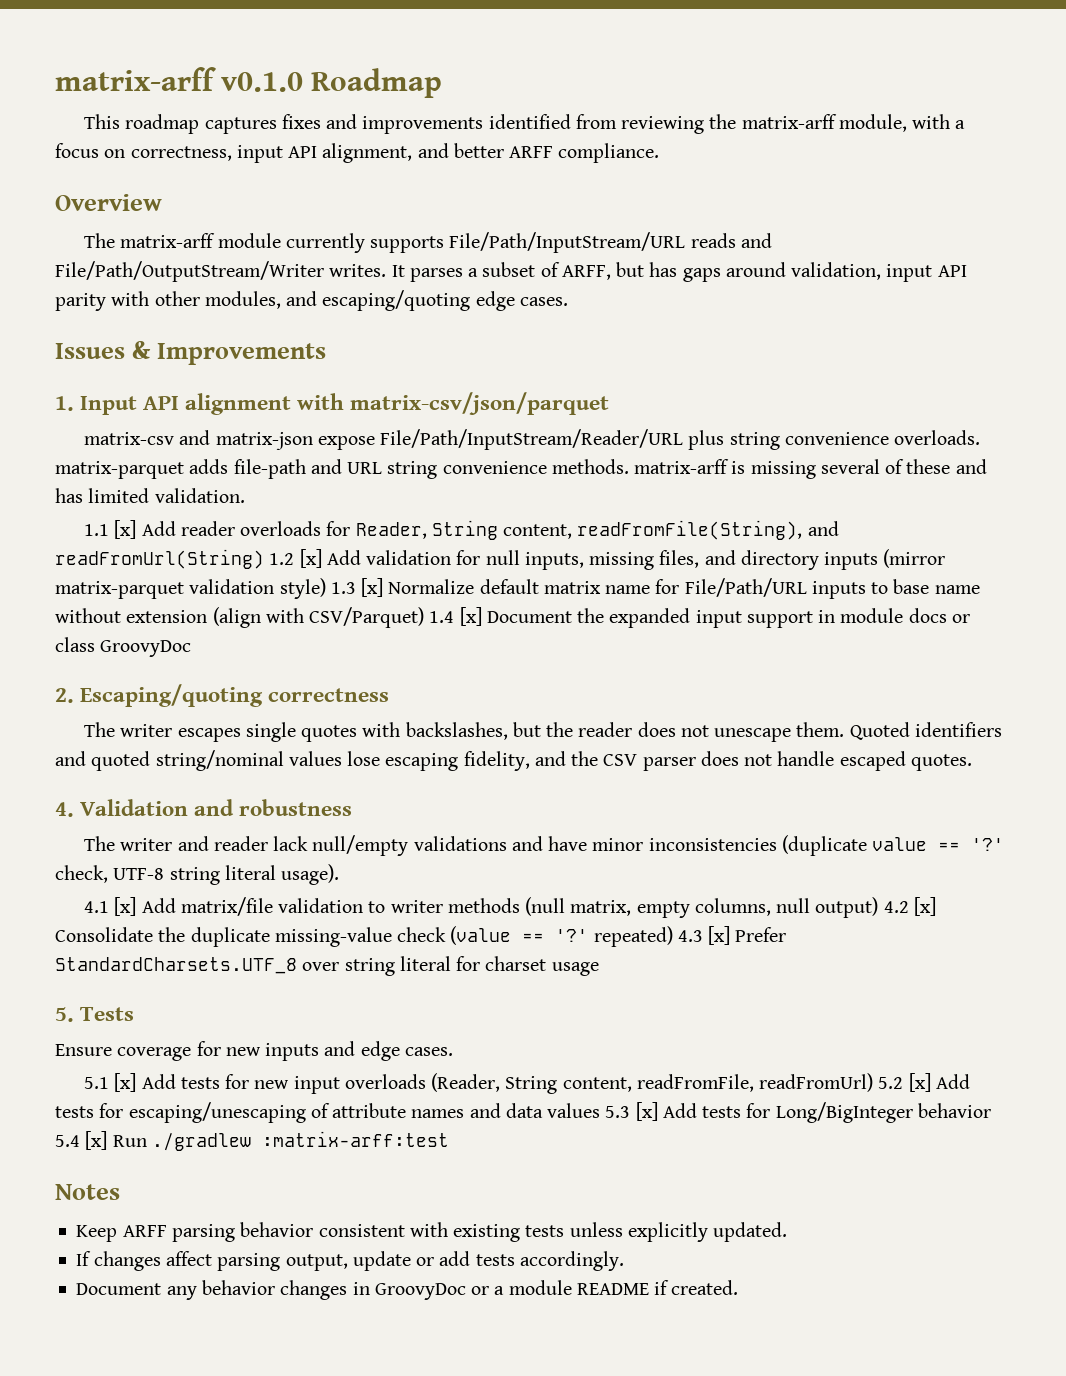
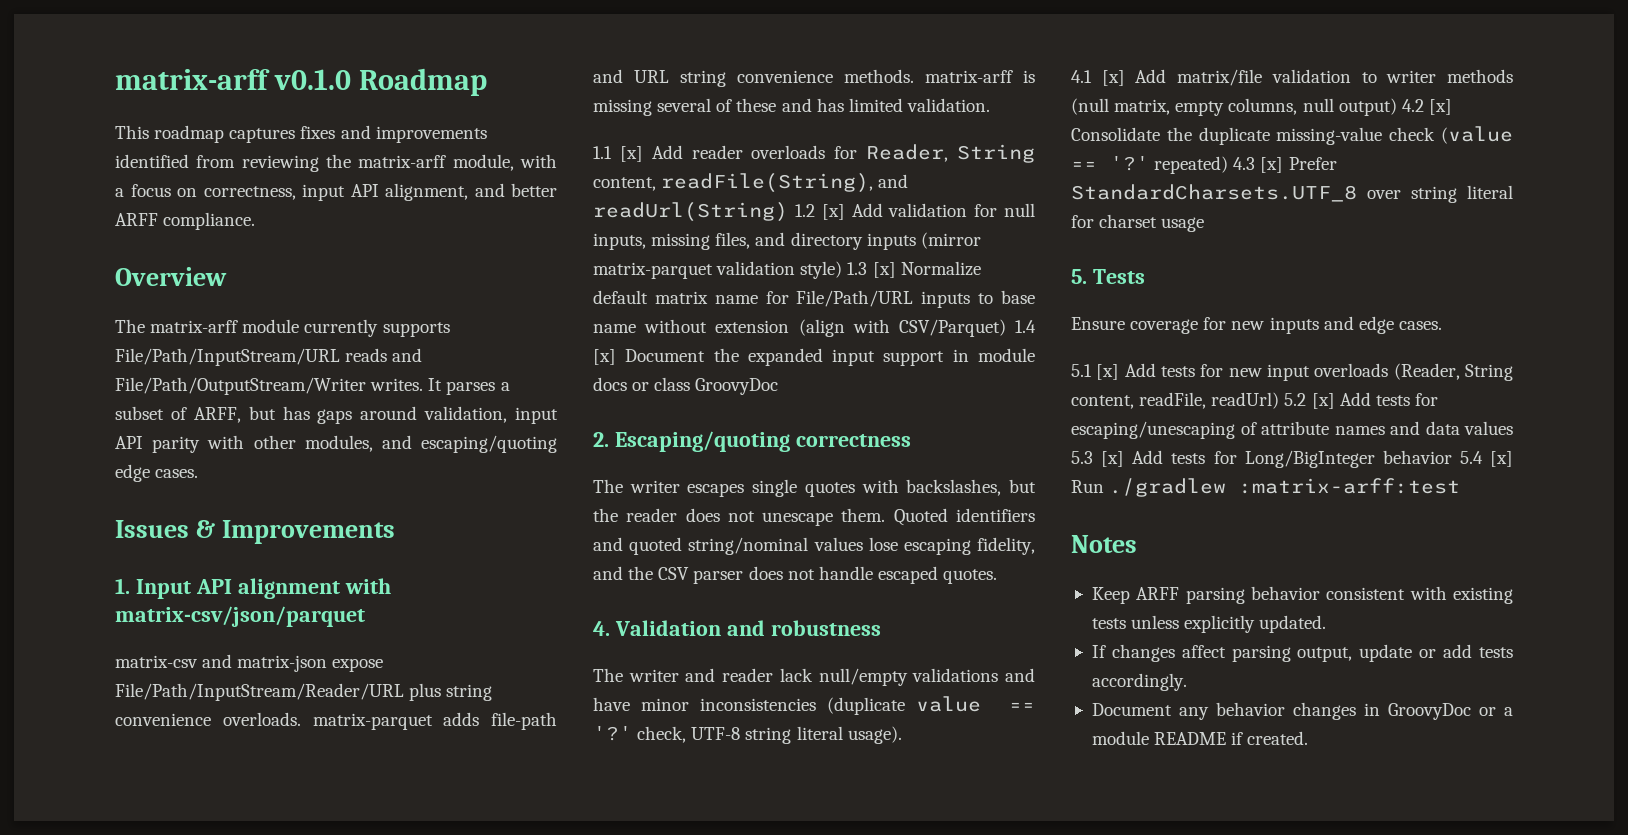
[577,520,839,540] [55,549,264,569] readFromFile(String), and readFromUrl(String) -> [661,173,909,193] [593,202,788,222] readFile(String), and readUrl(String)
[636,1073,874,1092] readFromFile, readFromUrl) -> [1139,392,1280,409] readFile, readUrl)

